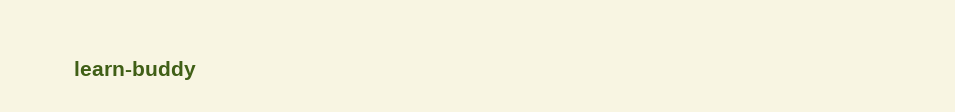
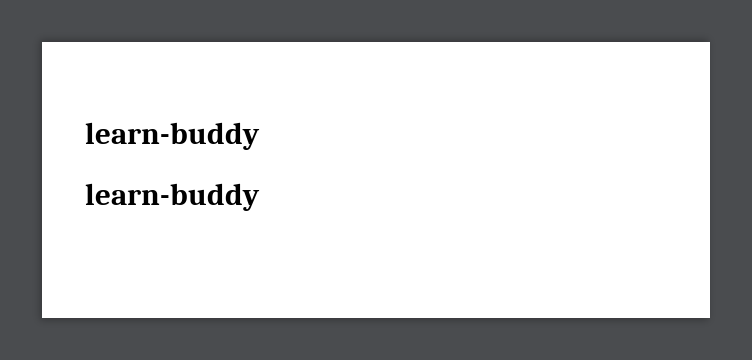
[74,61,196,80] learn-buddy -> [85,122,260,150] [85,183,260,211] learn-buddy // learn-buddy

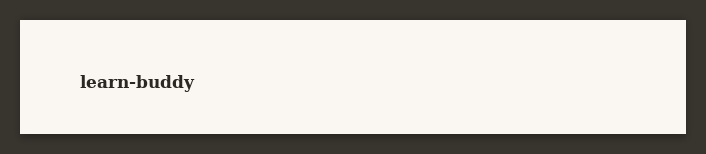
[85,122,260,150] [85,183,260,211] learn-buddy // learn-buddy -> [80,75,195,92] learn-buddy

